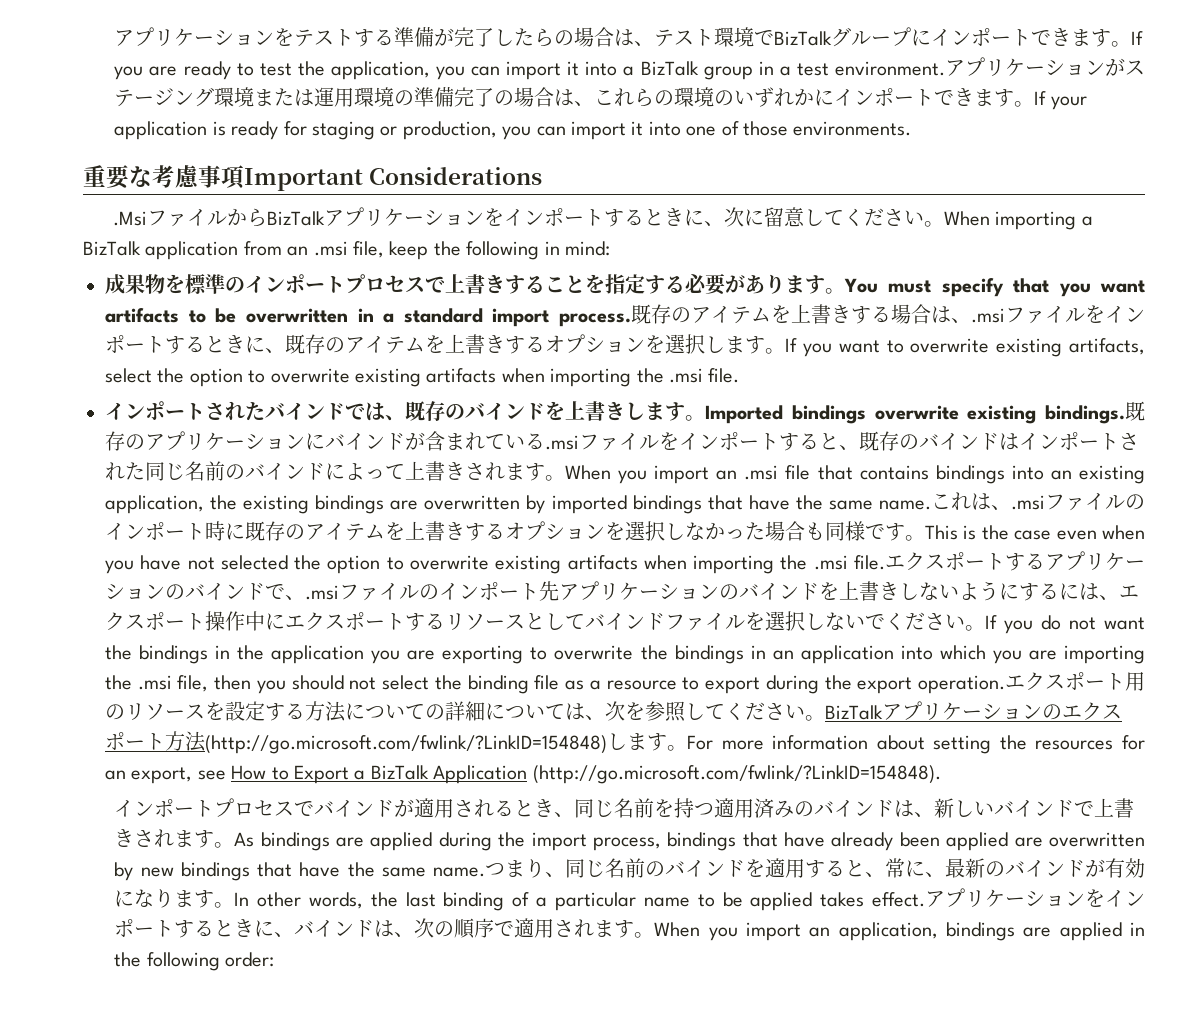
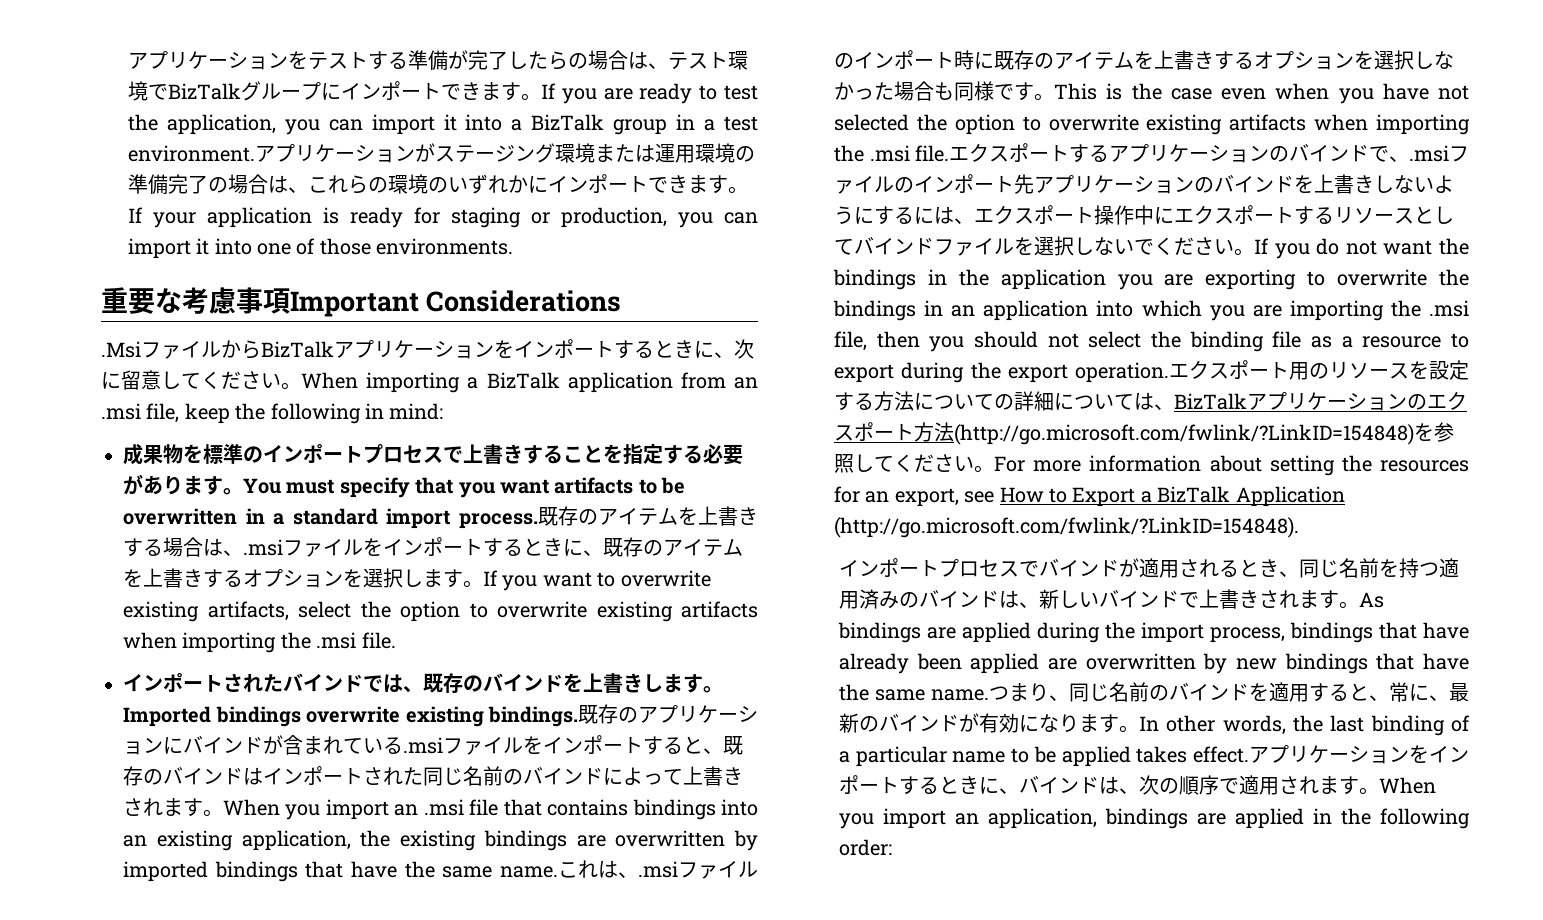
[605,701,825,722] 次を参照してください。 -> (1174, 407) none
[607,733,667,751] します -> [1414,422,1454,442] [834,454,974,473] を参照してください

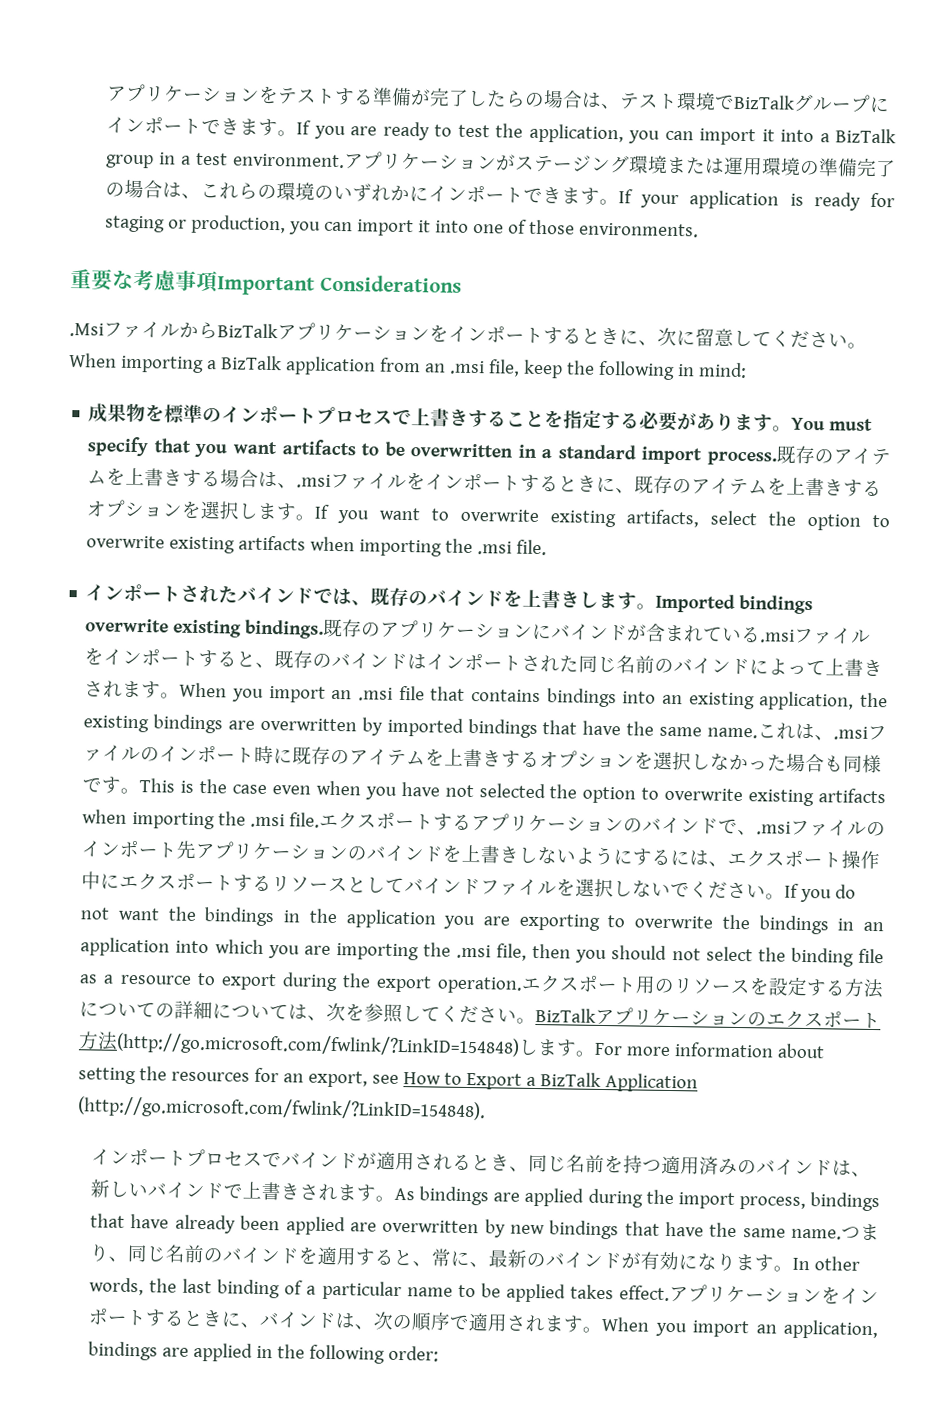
(1174, 407) none -> [326,1002,537,1025] 次を参照してください。
[1414,422,1454,442] [834,454,974,473] を参照してください -> [518,1038,578,1057] します

